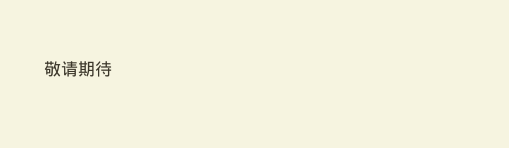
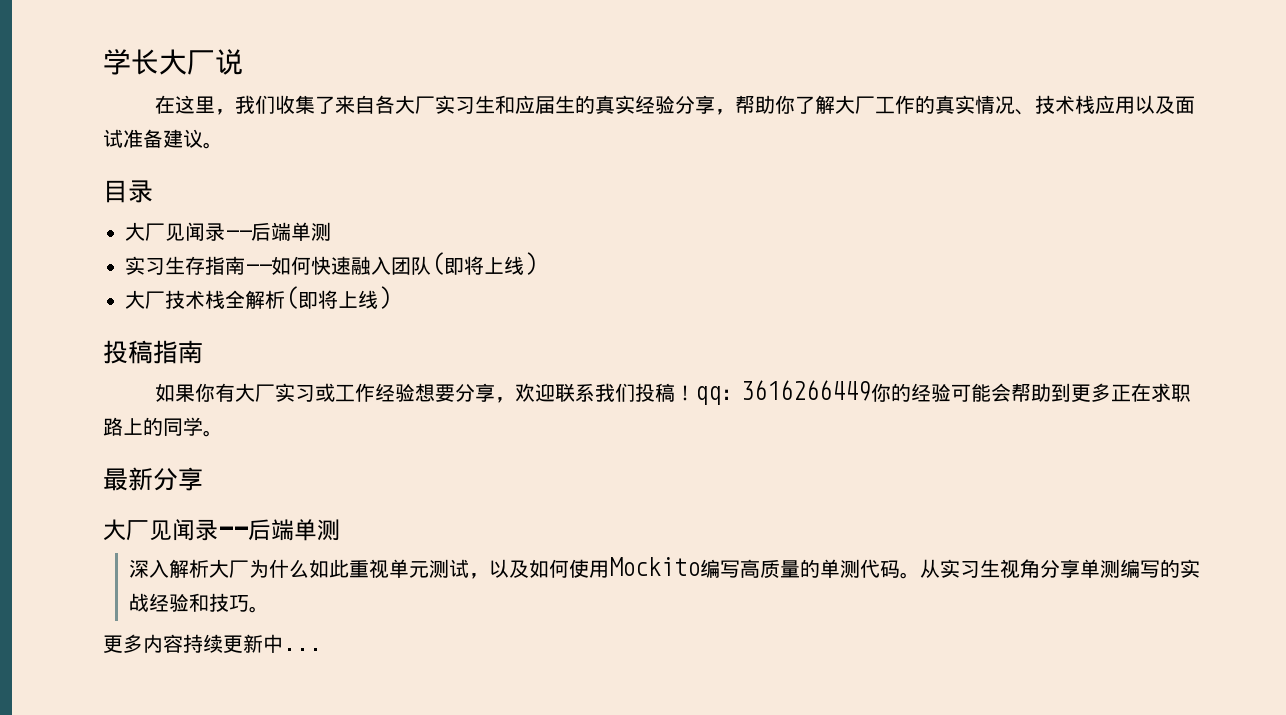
[44,61,112,77] 敬请期待 -> [103,49,243,75] [154,95,1195,115] [103,129,223,149] [103,180,153,203] [125,222,331,241] [125,252,537,275] [125,286,391,309] [103,340,203,364] [154,380,1191,405] [103,417,223,437] [103,467,203,491] [103,519,340,541] [129,557,1201,579] [129,593,270,613] [103,634,322,653] 学长大厂说 // 在这里，我们收集了来自各大厂实习生和应届生的真实经验分享，帮助你了解大厂工作的真实情况、技术栈应用以及面试准备建议。 // 目录 // 大厂见闻录——后端单测 // 实习生存指南——如何快速融入团队(即将上线) // 大厂技术栈全解析(即将上线) // 投稿指南 // 如果你有大厂实习或工作经验想要分享，欢迎联系我们投稿！qq：3616266449你的经验可能会帮助到更多正在求职路上的同学。 // 最新分享 // 大厂见闻录——后端单测 // 深入解析大厂为什么如此重视单元测试，以及如何使用Mockito编写高质量的单测代码。从实习生视角分享单测编写的实战经验和技巧。 // 更多内容持续更新中...

